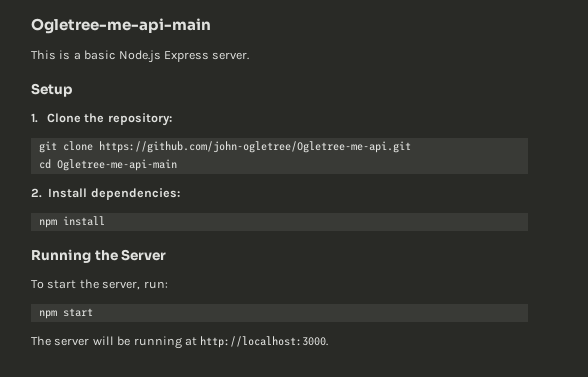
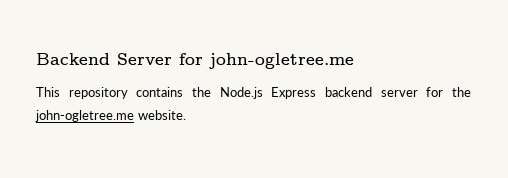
[31,18,211,34] [31,50,250,63] [31,83,72,97] [31,113,172,126] [38,141,411,153] [38,159,177,171] [31,188,180,200] [38,216,105,228] [31,249,167,263] [31,279,168,290] [38,308,93,319] [31,336,329,349] Ogletree-me-api-main // This is a basic Node.js Express server. // Setup // 1. Clone the repository: // git clone https://github.com/john-ogletree/Ogletree-me-api.git // cd Ogletree-me-api-main // 2. Install dependencies: // npm install // Running the Server // To start the server, run: // npm start // The server will be running at http://localhost:3000. -> [36,53,354,69] [36,87,472,99] [35,110,186,122] Backend Server for john-ogletree.me // This repository contains the Node.js Express backend server for the john-ogletree.me website.

